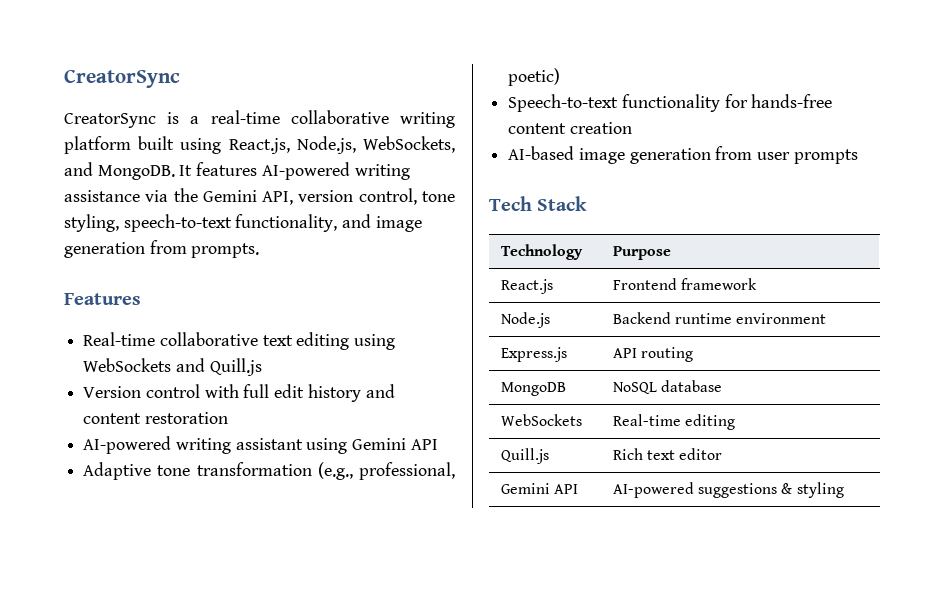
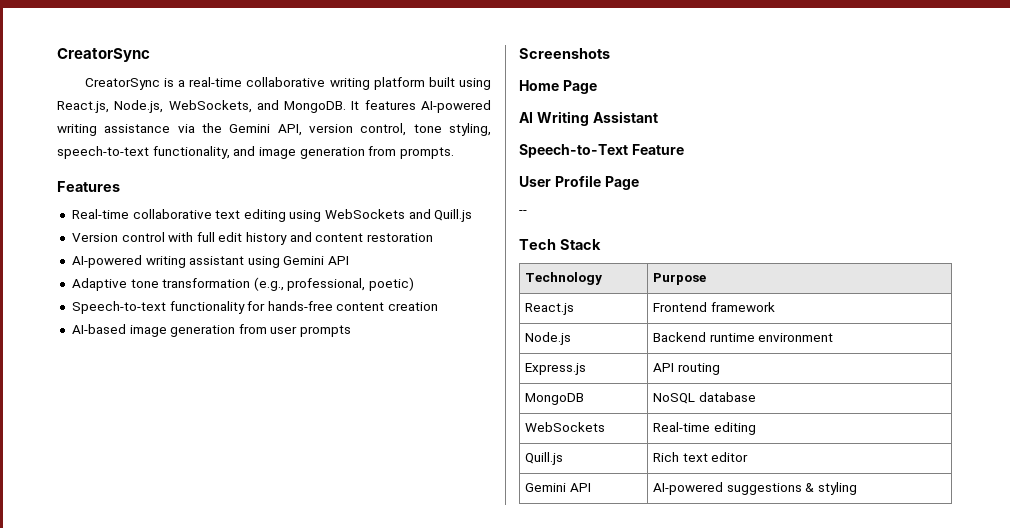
(858, 156) none -> [519,48,610,59] [519,80,597,94] [519,111,658,126] [519,144,684,158] [519,175,639,190] [519,210,527,214] // Screenshots // Home Page // AI Writing Assistant // Speech-to-Text Feature // User Profile Page // --

